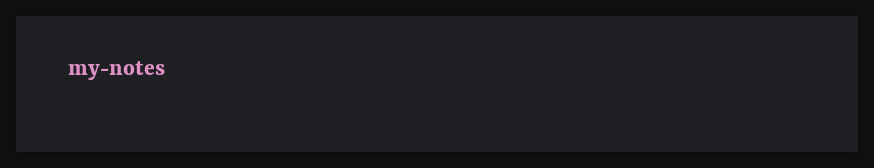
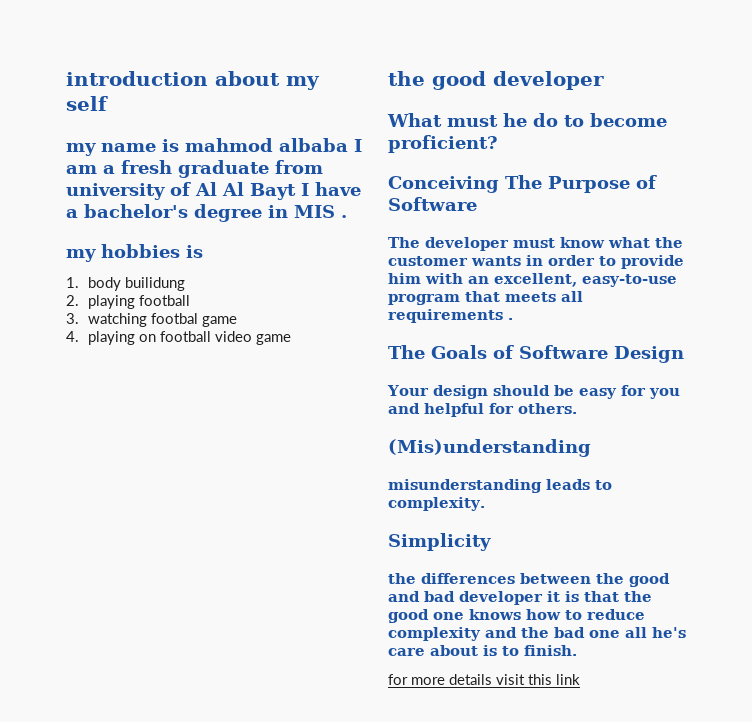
[68,61,165,80] my-notes -> [66,71,320,90] [66,96,108,111] [66,138,362,156] [66,160,323,178] [66,182,361,200] [66,204,347,222] [66,244,203,262] [66,277,185,291] [66,295,190,309] [66,313,237,327] [66,331,291,345] [388,71,604,90] [387,113,667,127] [388,135,498,153] [388,175,657,193] [388,197,477,211] [388,237,683,251] [388,255,684,269] [388,273,677,287] [388,291,583,305] [388,309,513,323] [388,345,684,363] [387,385,680,399] [388,403,577,417] [388,439,591,457] [388,479,612,493] [388,497,485,511] [388,533,491,551] [388,573,670,587] [388,591,652,605] [388,609,645,623] [388,627,686,641] [388,645,577,656] [388,674,580,685] introduction about my self // my name is mahmod albaba I am a fresh graduate from university of Al Al Bayt I have a bachelor's degree in MIS . // my hobbies is // 1. body builidung // 2. playing football // 3. watching footbal game // 4. playing on football video game // the good developer // What must he do to become proficient? // Conceiving The Purpose of Software // The developer must know what the customer wants in order to provide him with an excellent, easy-to-use program that meets all requirements . // The Goals of Software Design // Your design should be easy for you and helpful for others. // (Mis)understanding // misunderstanding leads to complexity. // Simplicity // the differences between the good and bad developer it is that the good one knows how to reduce complexity and the bad one all he's care about is to finish. // for more details visit this link

